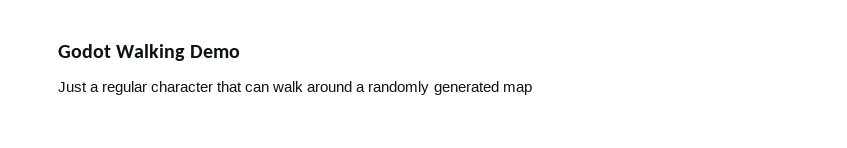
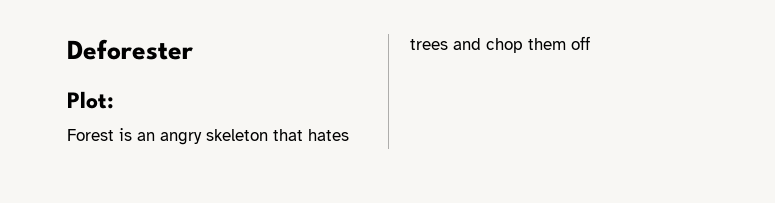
[58,44,240,61] [58,81,532,95] Godot Walking Demo // Just a regular character that can walk around a randomly generated map -> [67,39,193,60] [67,91,114,109] [67,128,349,145] [410,36,590,53] Deforester // Plot: // Forest is an angry skeleton that hates trees and chop them off

